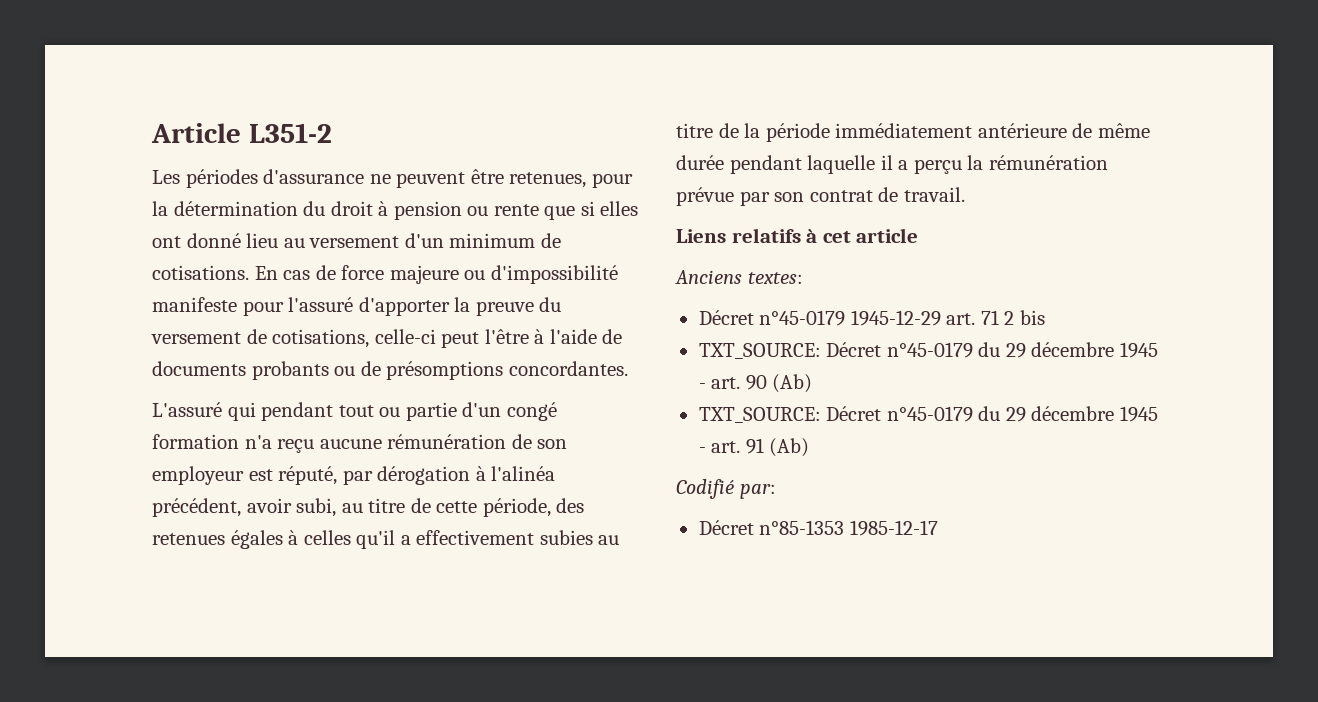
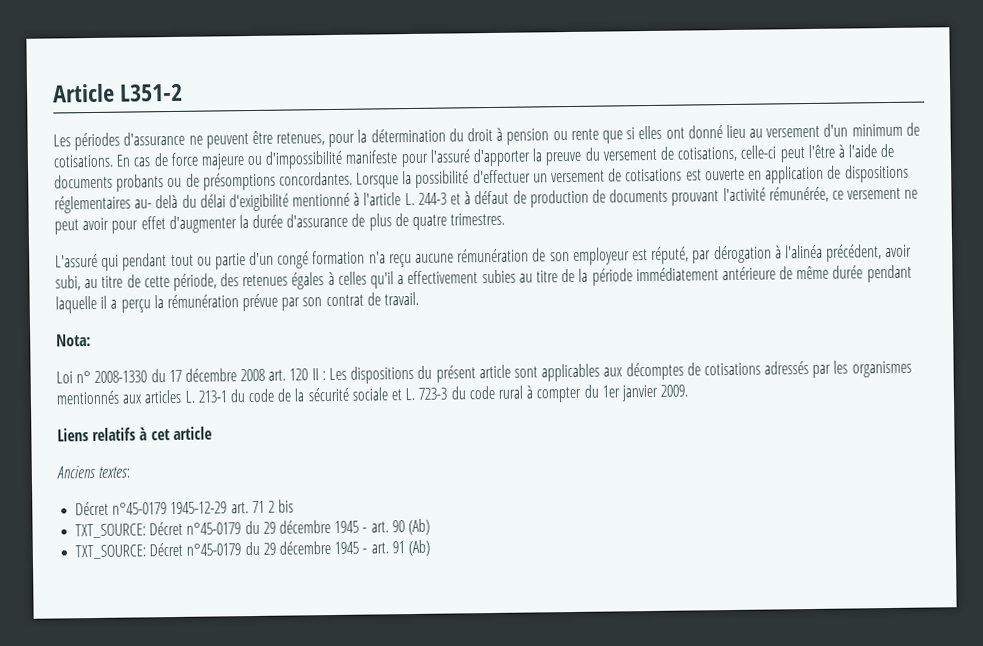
(628, 368) none -> [356,164,909,189] [54,186,919,214] [54,212,506,235] Lorsque la possibilité d'effectuer un versement de cotisations est ouverte en application de dispositions réglementaires au- delà du délai d'exigibilité mentionné à l'article L. 244-3 et à défaut de production de documents prouvant l'activité rémunérée, ce versement ne peut avoir pour effet d'augmenter la durée d'assurance de plus de quatre trimestres.
(965, 194) none -> [56,334,91,347] [56,360,912,384] [56,384,689,405] // Nota: // Loi n° 2008-1330 du 17 décembre 2008 art. 120 II : Les dispositions du présent article sont applicables aux décomptes de cotisations adressés par les organismes mentionnés aux articles L. 213-1 du code de la sécurité sociale et L. 723-3 du code rural à compter du 1er janvier 2009.
[676,479,776,499] [698,520,938,536] // Codifié par: // Décret n°85-1353 1985-12-17 -> (430, 548) none

